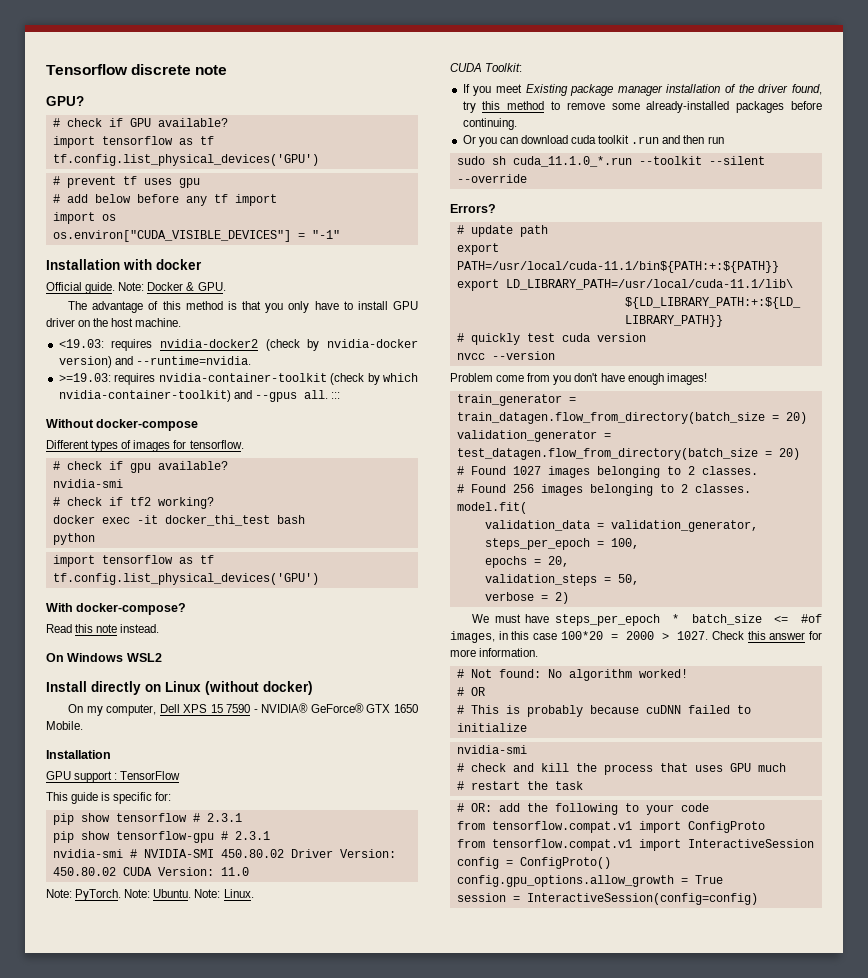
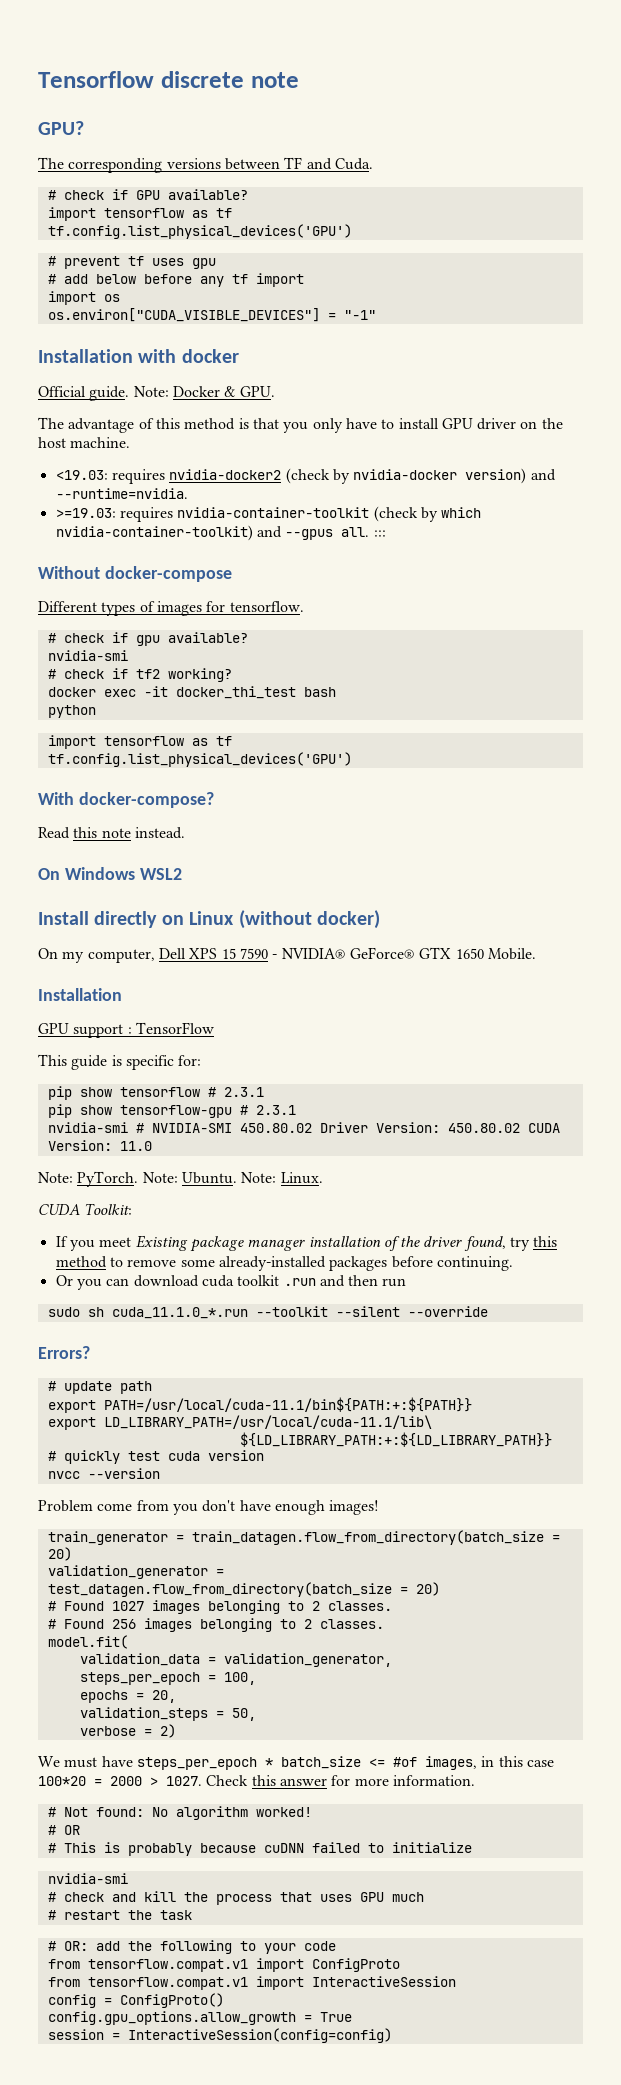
(84, 101) none -> [38,157,373,173] // The corresponding versions between TF and Cuda.

